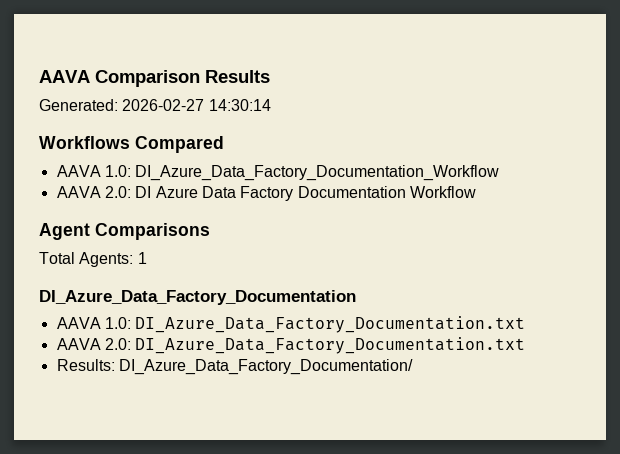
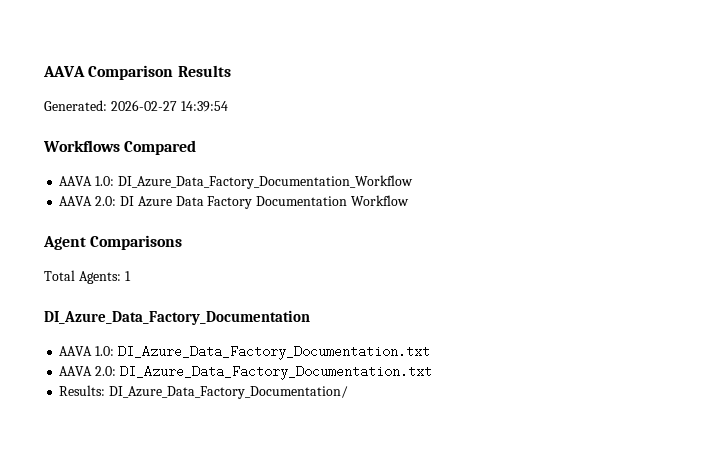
[208,99,271,111] 14:30:14 -> [180,101,228,112] 14:39:54

